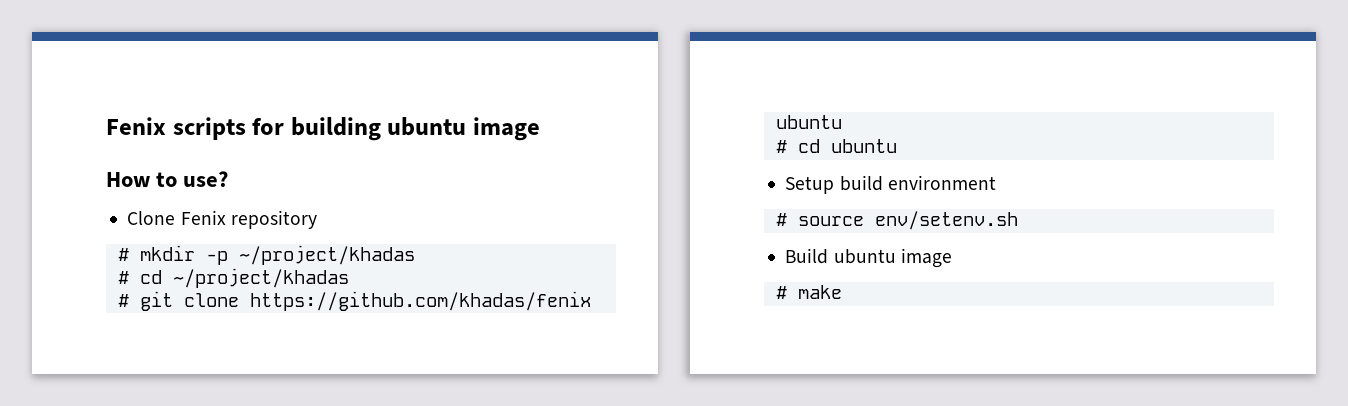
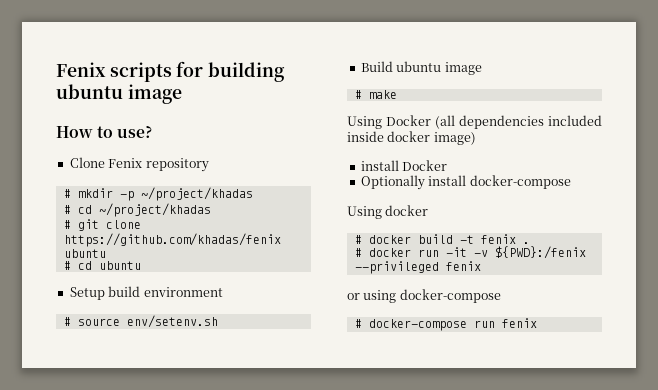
(842, 292) none -> [347,115,602,129] [347,131,476,145] [360,160,448,171] [360,175,571,190] [347,205,429,219] [354,234,530,244] [354,246,586,259] [354,261,481,274] [347,289,501,303] [354,318,537,331] // Using Docker (all dependencies included inside docker image) // install Docker // Optionally install docker-compose // Using docker // # docker build -t fenix . // # docker run -it -v ${PWD}:/fenix --privileged fenix // or using docker-compose // # docker-compose run fenix

